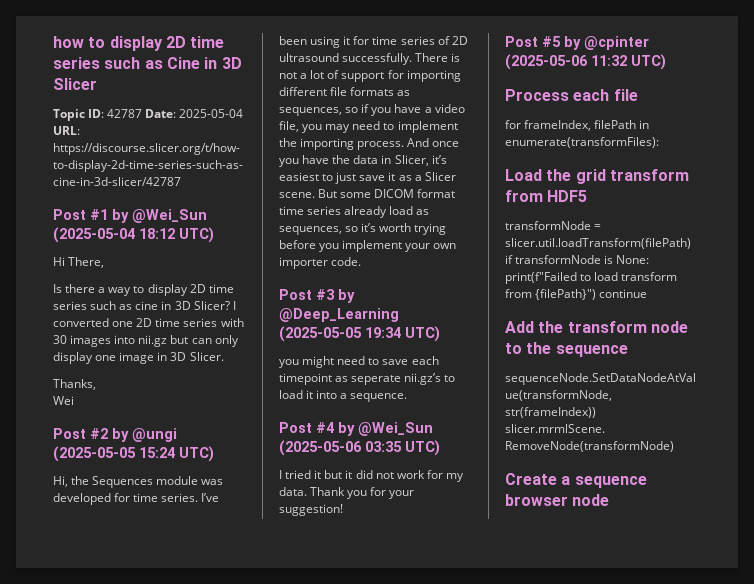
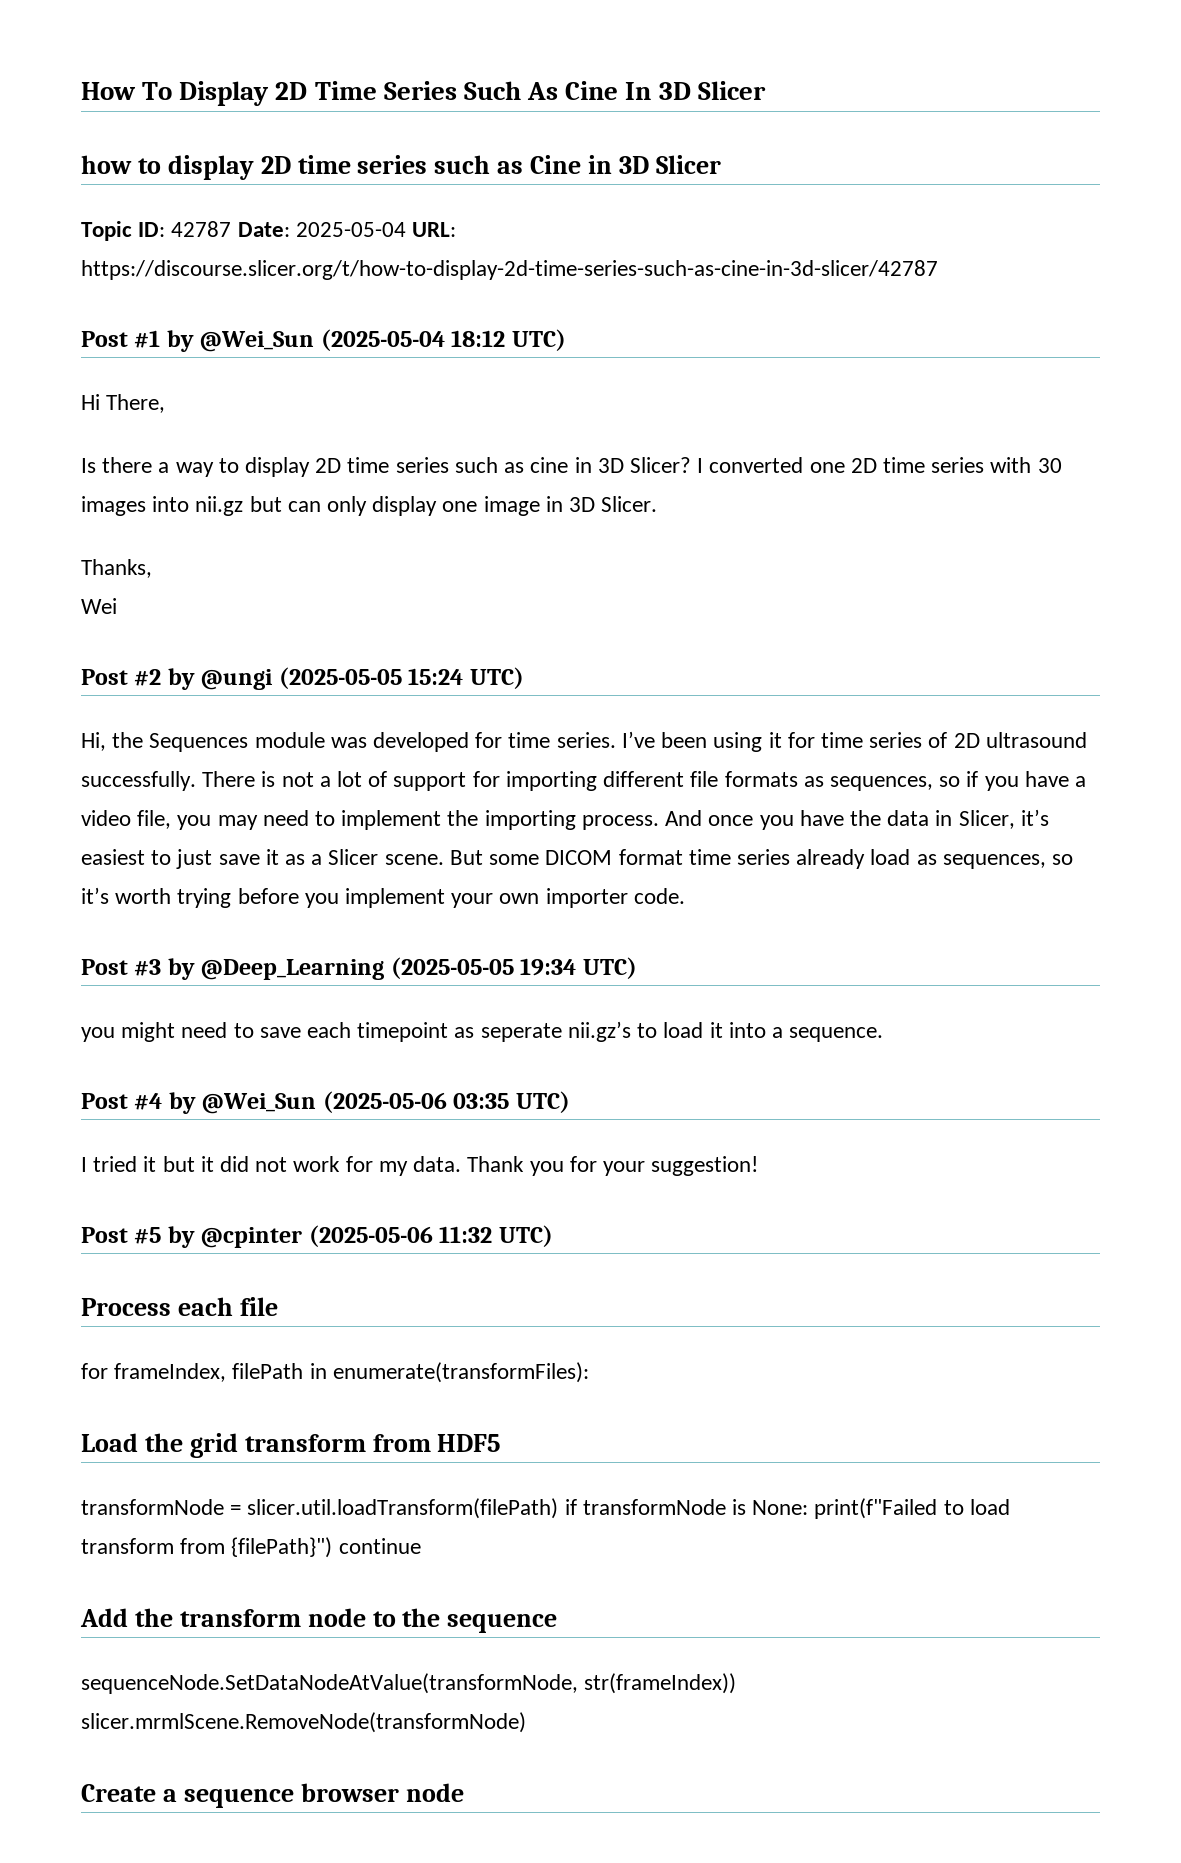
(53, 42) none -> [81,81,766,106] How To Display 2D Time Series Such As Cine In 3D Slicer //

